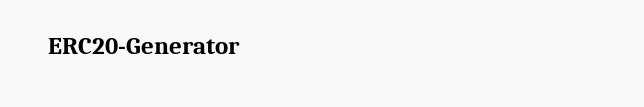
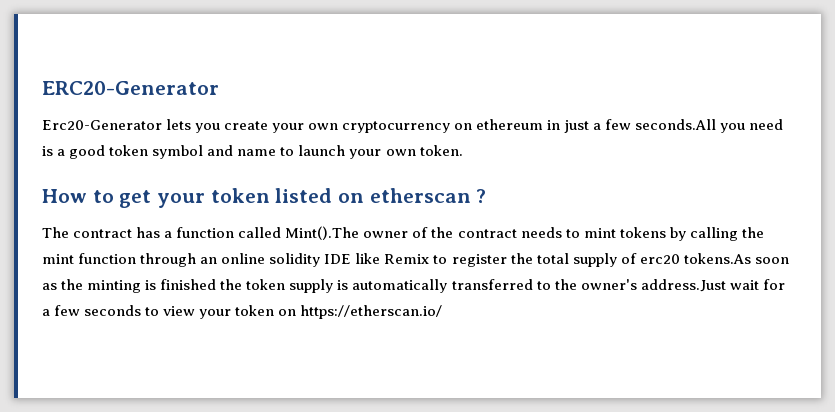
(240, 46) none -> [42,119,783,133] [42,145,463,159] [42,188,487,208] [42,226,764,241] [42,253,789,267] [42,279,785,293] [42,305,443,319] // Erc20-Generator lets you create your own cryptocurrency on ethereum in just a few seconds.All you need is a good token symbol and name to launch your own token. // How to get your token listed on etherscan ? // The contract has a function called Mint().The owner of the contract needs to mint tokens by calling the mint function through an online solidity IDE like Remix to register the total supply of erc20 tokens.As soon as the minting is finished the token supply is automatically transferred to the owner's address.Just wait for a few seconds to view your token on https://etherscan.io/

